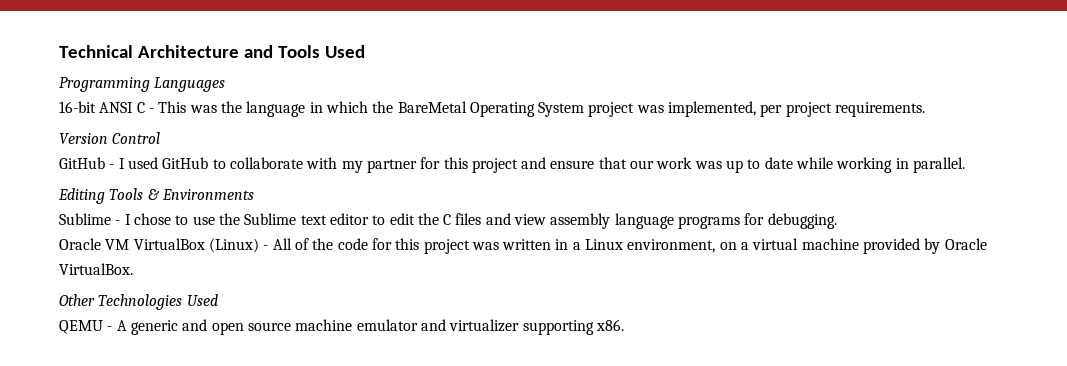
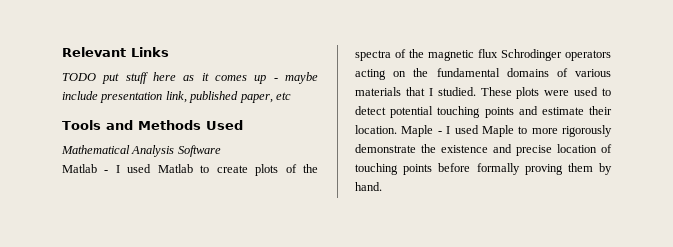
[59,45,365,58] [59,77,226,92] [59,101,926,117] [59,132,161,144] [59,157,966,173] [58,188,254,204] [59,213,837,229] [59,238,987,254] [59,263,133,275] [59,294,218,310] [59,319,624,335] Technical Architecture and Tools Used // Programming Languages // 16-bit ANSI C - This was the language in which the BareMetal Operating System project was implemented, per project requirements. // Version Control // GitHub - I used GitHub to collaborate with my partner for this project and ensure that our work was up to date while working in parallel. // Editing Tools & Environments // Sublime - I chose to use the Sublime text editor to edit the C files and view assembly language programs for debugging. // Oracle VM VirtualBox (Linux) - All of the code for this project was written in a Linux environment, on a virtual machine provided by Oracle VirtualBox. // Other Technologies Used // QEMU - A generic and open source machine emulator and virtualizer supporting x86. -> [62,47,169,57] [62,72,318,84] [62,91,291,103] [62,120,243,130] [61,145,221,157] [62,164,319,176] [355,49,611,61] [355,68,611,80] [355,87,611,99] [355,106,612,118] [355,125,612,137] [355,144,612,156] [355,163,612,175] [355,182,382,191] Relevant Links // TODO put stuff here as it comes up - maybe include presentation link, published paper, etc // Tools and Methods Used // Mathematical Analysis Software // Matlab - I used Matlab to create plots of the spectra of the magnetic flux Schrodinger operators acting on the fundamental domains of various materials that I studied. These plots were used to detect potential touching points and estimate their location. Maple - I used Maple to more rigorously demonstrate the existence and precise location of touching points before formally proving them by hand.

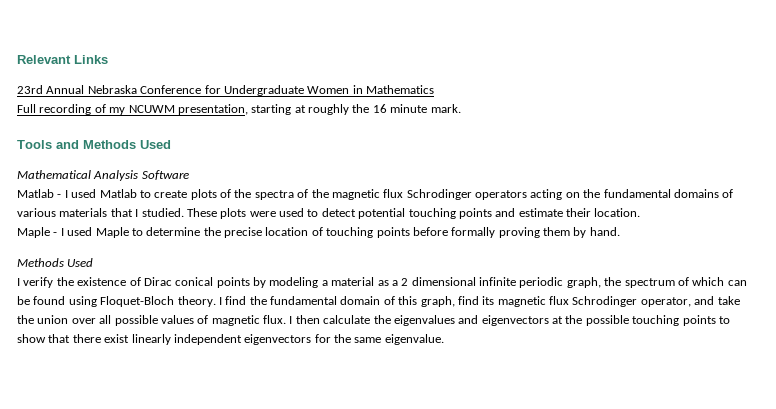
[62,72,318,84] [62,91,291,103] TODO put stuff here as it comes up - maybe include presentation link, published paper, etc -> [17,85,434,96] [17,104,461,115] 23rd Annual Nebraska Conference for Undergraduate Women in Mathematics // Full recording of my NCUWM presentation, starting at roughly the 16 minute mark.
(397, 129) none -> (641, 212) //
[531,125,612,137] [355,144,512,153] more rigorously demonstrate the existence and -> [146,227,221,236] determine the
(382, 186) none -> [17,258,94,267] [17,277,747,288] [17,296,740,307] [17,315,730,326] [17,334,444,345] // Methods Used // I verify the existence of Dirac conical points by modeling a material as a 2 dimensional infinite periodic graph, the spectrum of which can be found using Floquet-Bloch theory. I find the fundamental domain of this graph, find its magnetic flux Schrodinger operator, and take the union over all possible values of magnetic flux. I then calculate the eigenvalues and eigenvectors at the possible touching points to show that there exist linearly independent eigenvectors for the same eigenvalue.

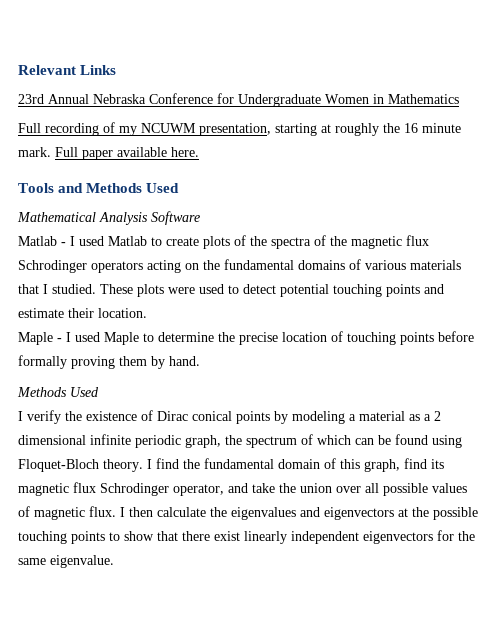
(461, 108) none -> [55,147,199,160] Full paper available here.

